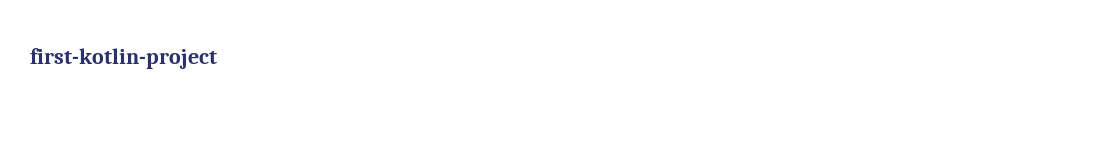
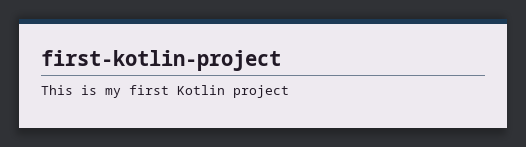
(217, 58) none -> [41,85,289,98] // This is my first Kotlin project

